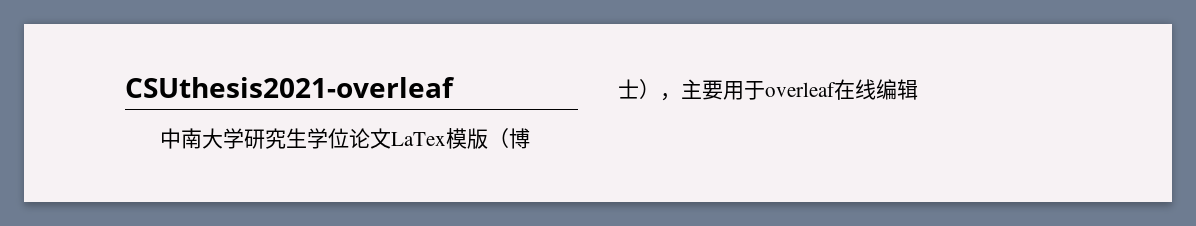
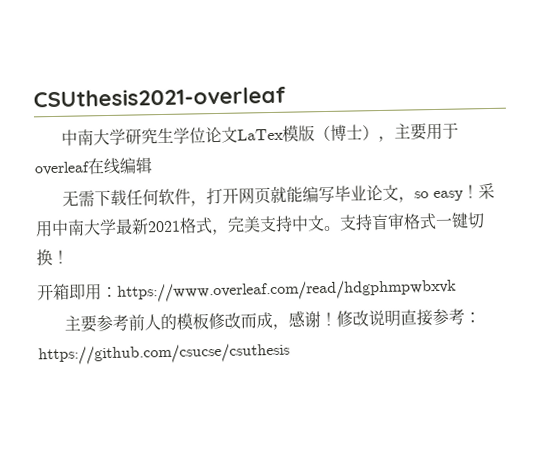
(918, 89) none -> [61,182,495,207] [35,212,485,238] [36,249,69,267] [37,278,457,303] [63,308,481,333] [38,342,290,366] // 无需下载任何软件，打开网页就能编写毕业论文，so easy！采用中南大学最新2021格式，完美支持中文。支持盲审格式一键切换！ // 开箱即用：https://www.overleaf.com/read/hdgphmpwbxvk // 主要参考前人的模板修改而成，感谢！修改说明直接参考：https://github.com/csucse/csuthesis

